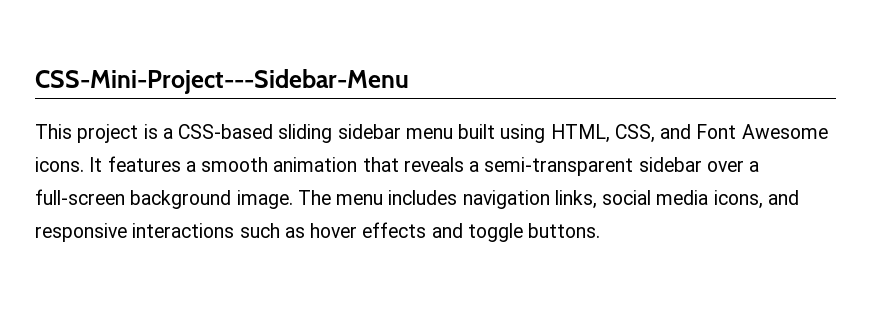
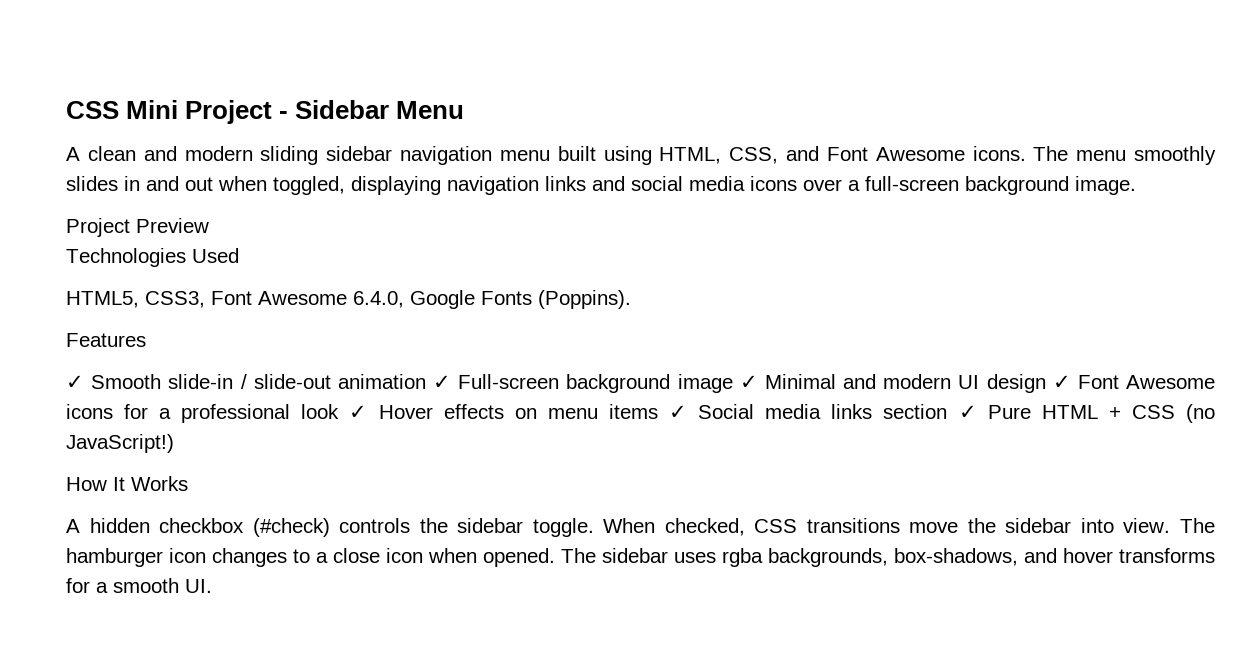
[35,69,409,94] [35,124,274,143] CSS-Mini-Project---Sidebar-Menu // This project is a CSS-based -> [66,100,465,124] [66,146,253,161] CSS Mini Project - Sidebar Menu // A clean and modern
(401, 131) none -> [400,146,492,165] navigation
[89,156,702,176] It features a smooth animation that reveals a semi-transparent sidebar -> [1033,146,1217,165] [66,176,797,195] The menu smoothly slides in and out when toggled, displaying navigation links and social media icons
[297,190,799,209] [35,222,601,242] The menu includes navigation links, social media icons, and responsive interactions such as hover effects and toggle buttons. -> [66,218,209,237] [66,248,239,267] [66,290,631,309] [66,333,146,347] [66,374,1215,393] [66,404,1215,423] [66,434,174,453] [66,476,188,491] [66,518,1215,537] [66,548,1215,567] [66,578,212,593] // Project Preview // Technologies Used // HTML5, CSS3, Font Awesome 6.4.0, Google Fonts (Poppins). // Features // ✓ Smooth slide-in / slide-out animation ✓ Full-screen background image ✓ Minimal and modern UI design ✓ Font Awesome icons for a professional look ✓ Hover effects on menu items ✓ Social media links section ✓ Pure HTML + CSS (no JavaScript!) // How It Works // A hidden checkbox (#check) controls the sidebar toggle. When checked, CSS transitions move the sidebar into view. The hamburger icon changes to a close icon when opened. The sidebar uses rgba backgrounds, box-shadows, and hover transforms for a smooth UI.

